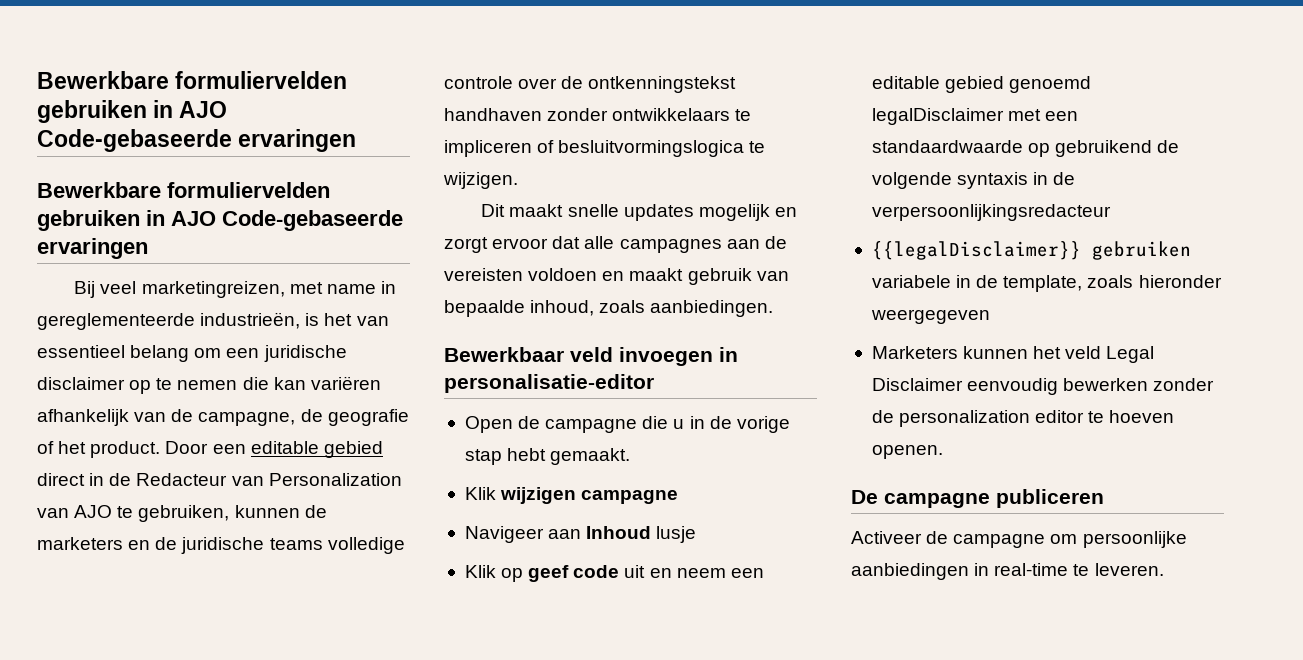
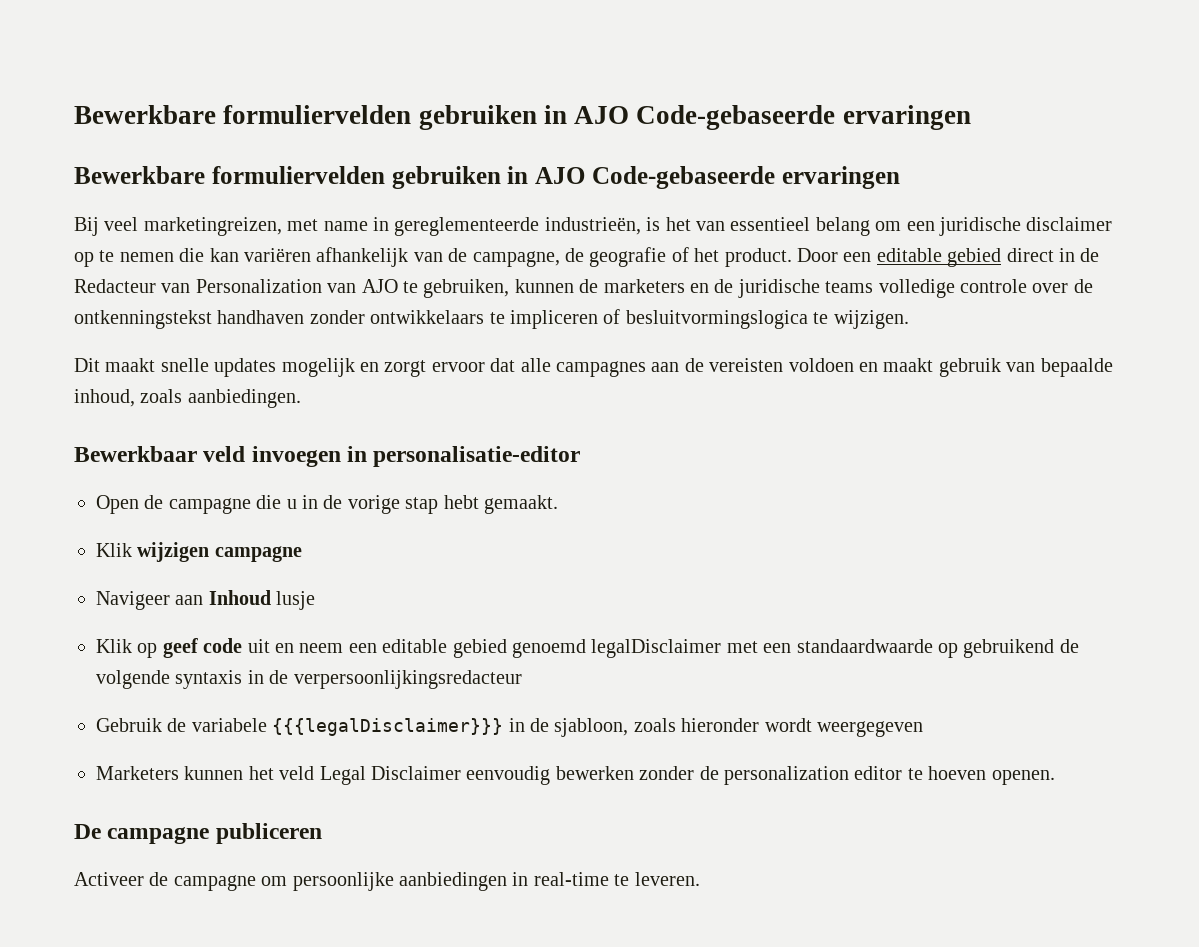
[871,241,1191,260] [871,275,1083,292] {{legalDisclaimer}} gebruiken variabele in de template, -> [96,718,629,737] Gebruik de variabele {{{legalDisclaimer}}} in de sjabloon,
(1222, 281) none -> [764,718,812,732] wordt

